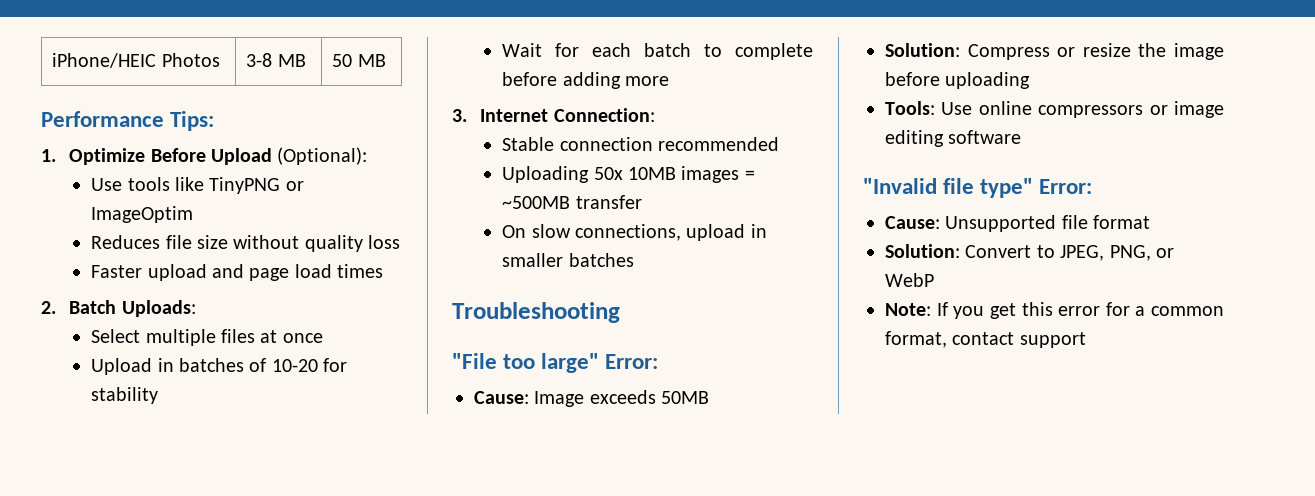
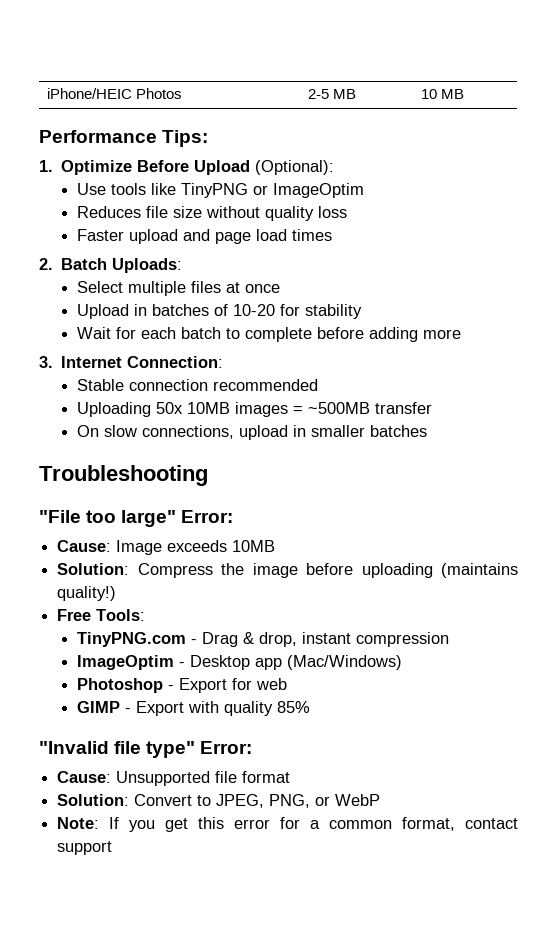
[246,53,273,67] 3-8 -> [307,89,329,99] 2-5
[332,54,353,67] 50 -> [420,89,437,99] 10
[661,391,710,404] 50MB -> [232,540,276,552] 10MB
[1057,43,1131,57] or resize -> (213, 570) none
[885,101,1224,118] [885,130,1022,147] // Tools: Use online compressors or image editing software -> [441,563,518,578] [57,586,117,601] [57,609,146,621] [77,632,450,647] [77,655,403,670] [77,678,288,693] [77,701,311,716] (maintains quality!) // Free Tools: // TinyPNG.com - Drag & drop, instant compression // ImageOptim - Desktop app (Mac/Windows) // Photoshop - Export for web // GIMP - Export with quality 85%

